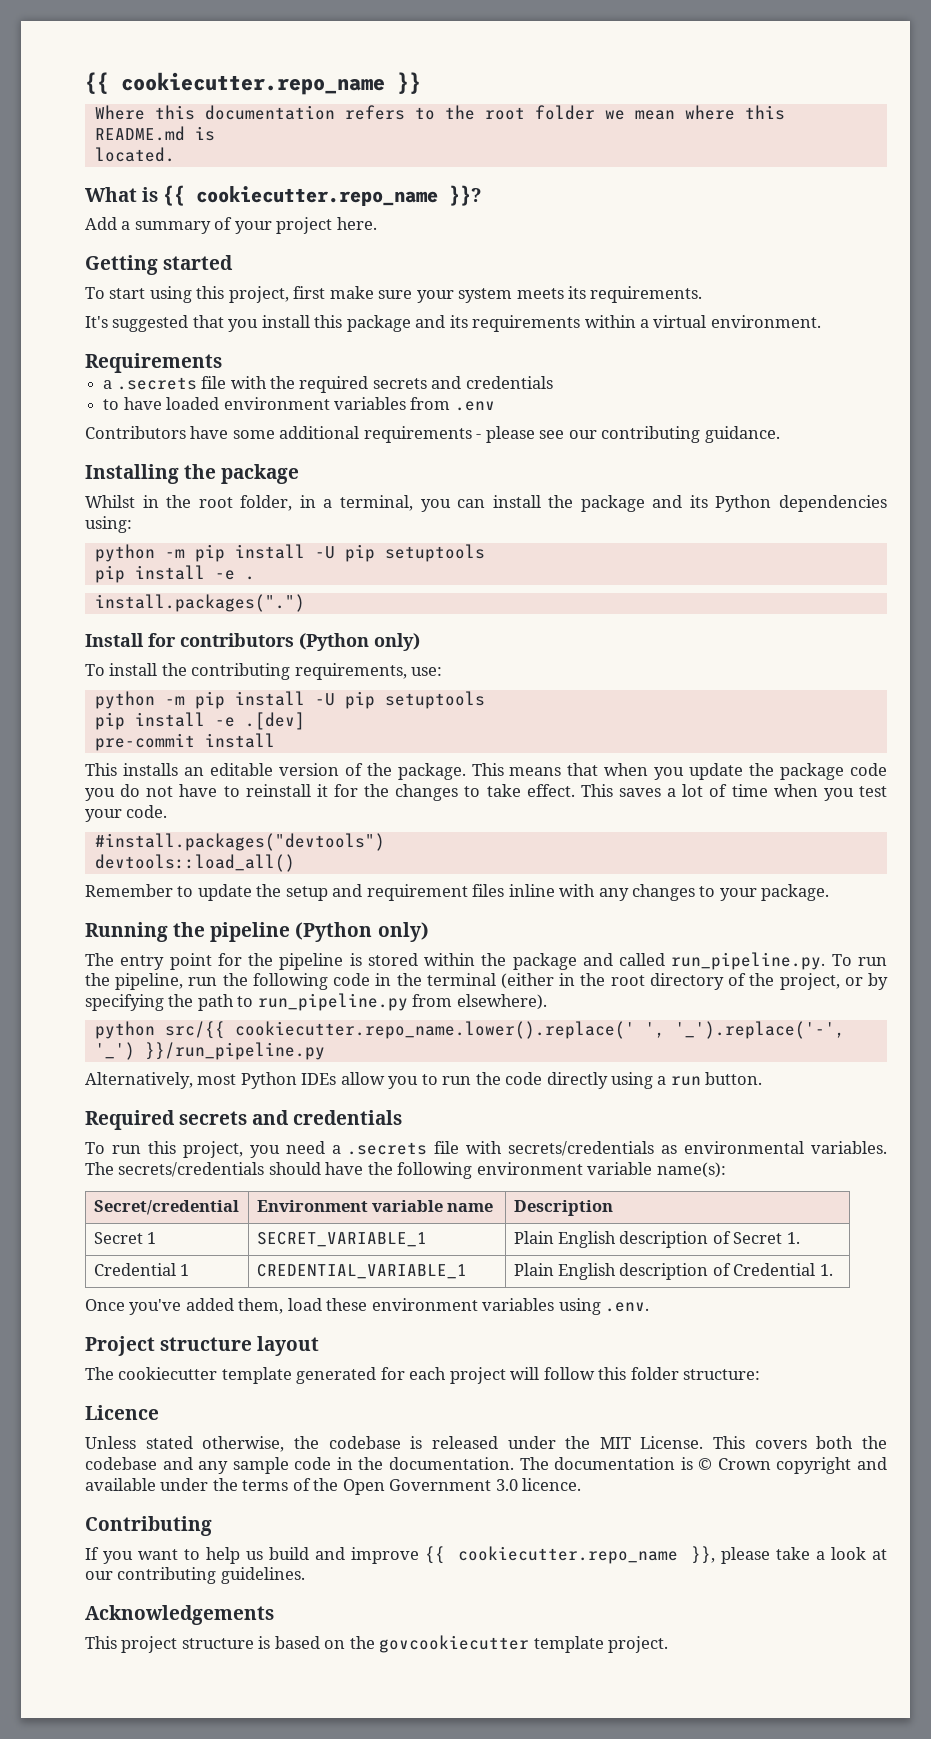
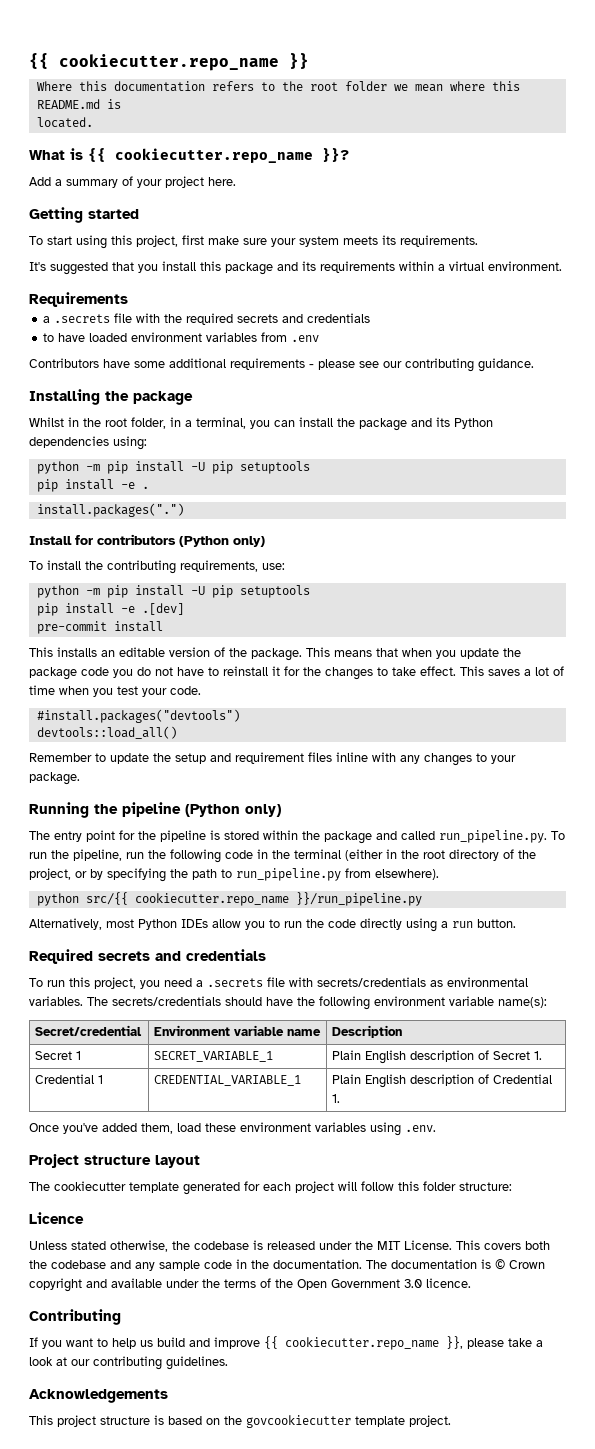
[234,1021,845,1039] [94,1042,135,1060] cookiecutter.repo_name.lower().replace(' ', '_').replace('-', '_') -> [134,893,289,906] cookiecutter.repo_name

